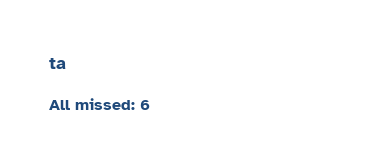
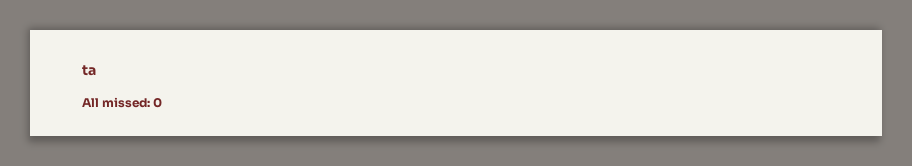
[140,100,150,110] 6 -> [153,97,163,108] 0

